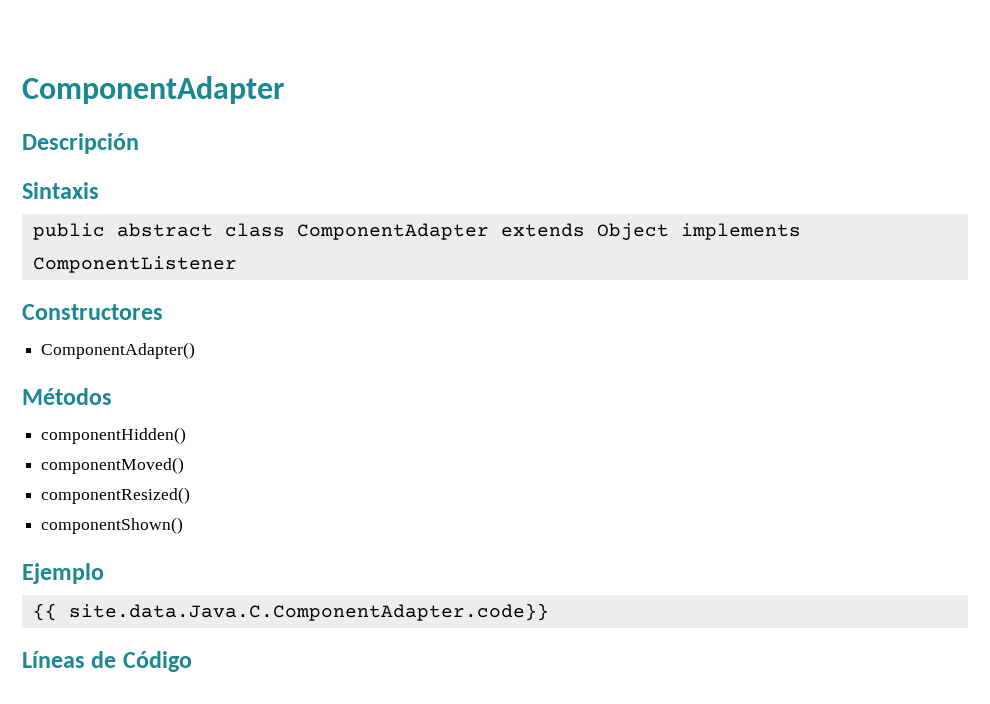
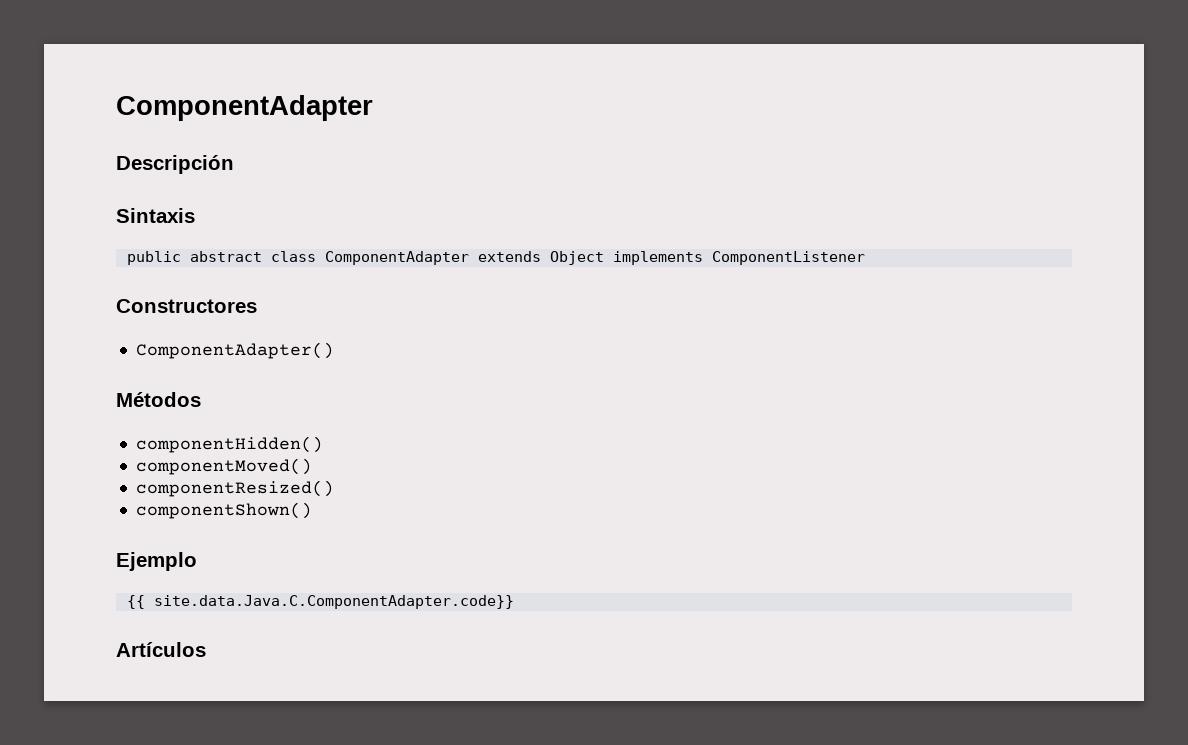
[22,651,192,672] Líneas de Código -> [116,642,206,657] Artículos

